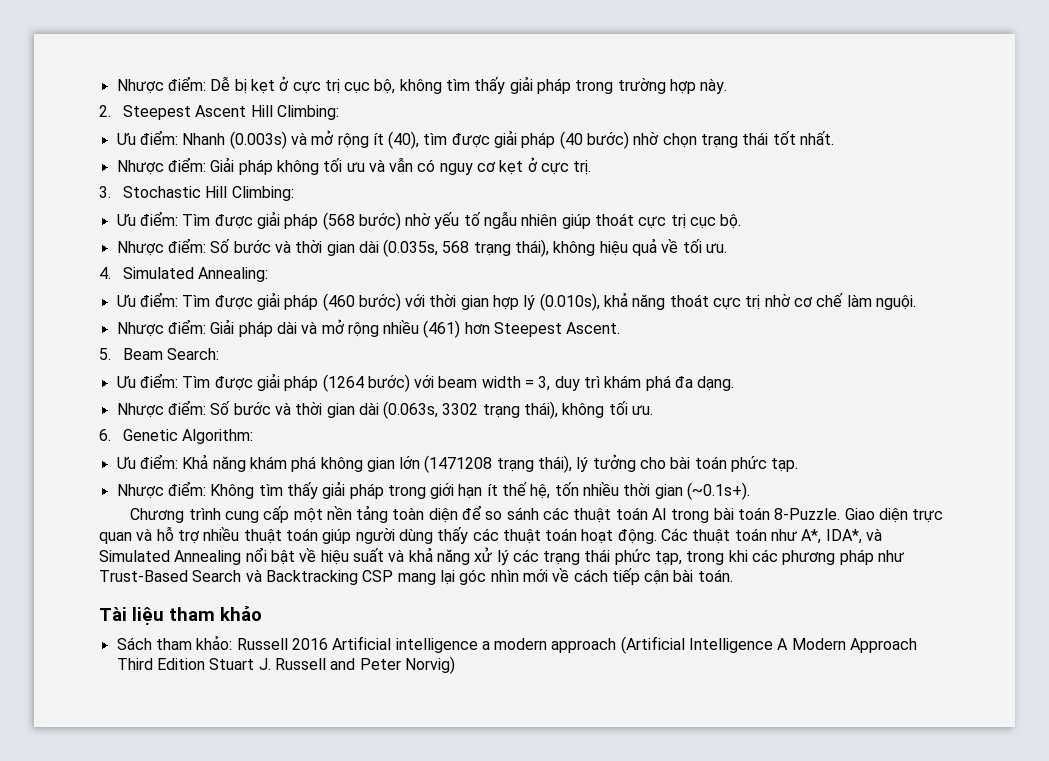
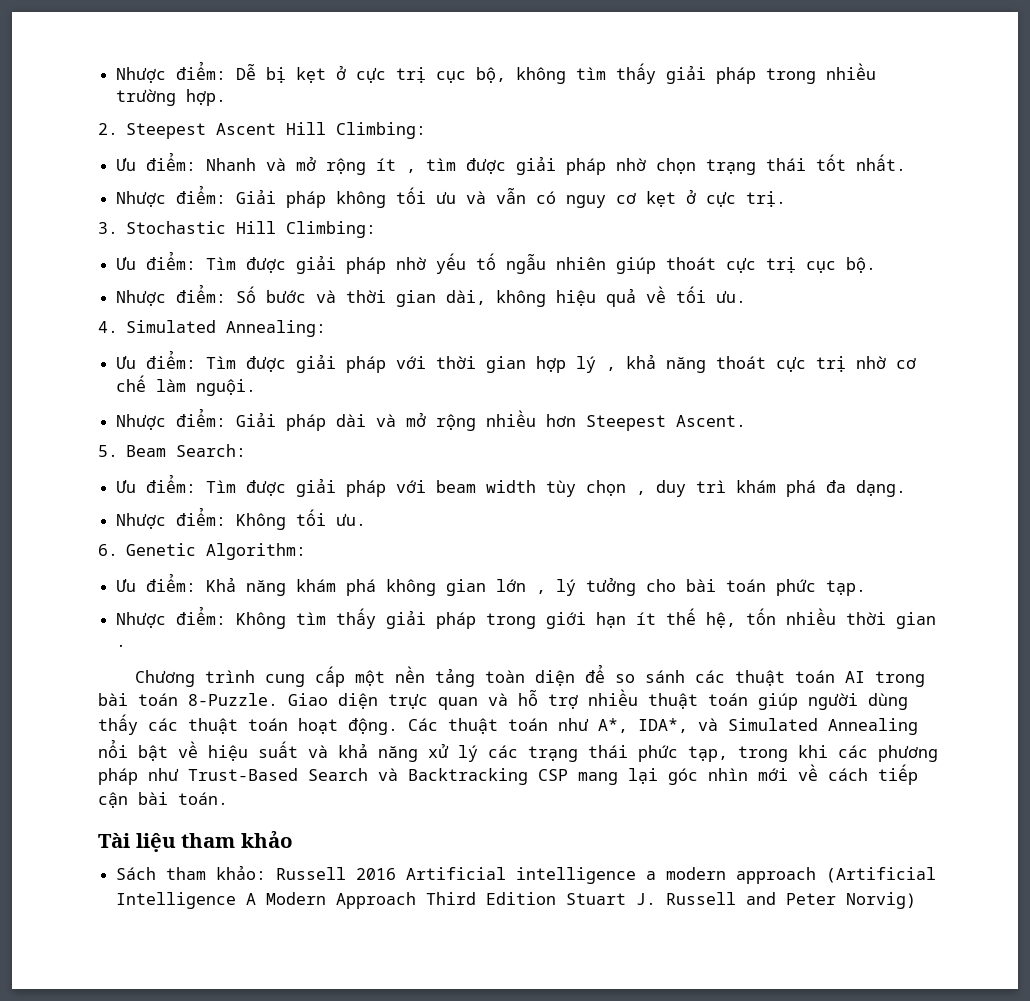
[617,78,728,94] trường hợp này. -> [826,63,877,80] [116,89,227,106] nhiều trường hợp.
[229,131,287,149] (0.003s) -> (257, 164) none
[388,131,420,149] (40), -> [406,169,417,173] ,
[559,131,630,149] (40 bước) -> (607, 166) none
[322,212,401,230] (568 bước) -> (387, 265) none
[358,239,550,257] dài (0.035s, 568 trạng thái), -> [446,290,487,305] dài,
[322,293,401,311] (460 bước) -> (387, 364) none
[539,293,600,311] (0.010s), -> [606,367,617,371] ,
[423,320,461,338] (461) -> (537, 418) none
[322,374,410,392] (1264 bước) -> (387, 488) none
[525,376,551,391] = 3, -> [546,480,647,497] tùy chọn ,
[210,401,605,419] Số bước và thời gian dài (0.063s, 3302 trạng thái), không -> [236,513,287,530] Không
[424,455,573,473] (1471208 trạng thái), -> [536,590,547,594] ,
[687,482,751,500] (~0.1s+). -> [116,644,127,647] .

